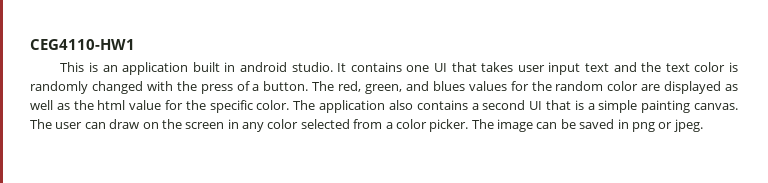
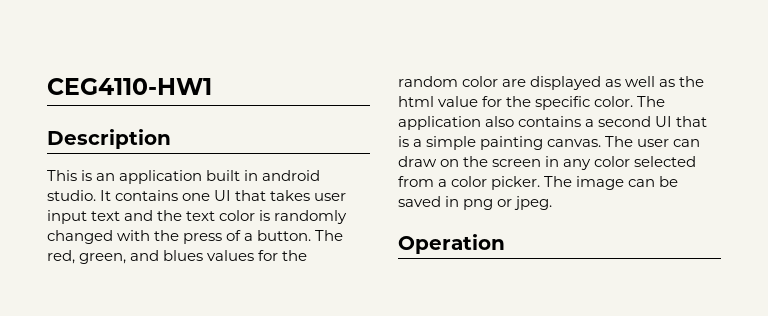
(135, 44) none -> [47,129,171,149] // Description
(703, 125) none -> [398,234,505,254] // Operation

